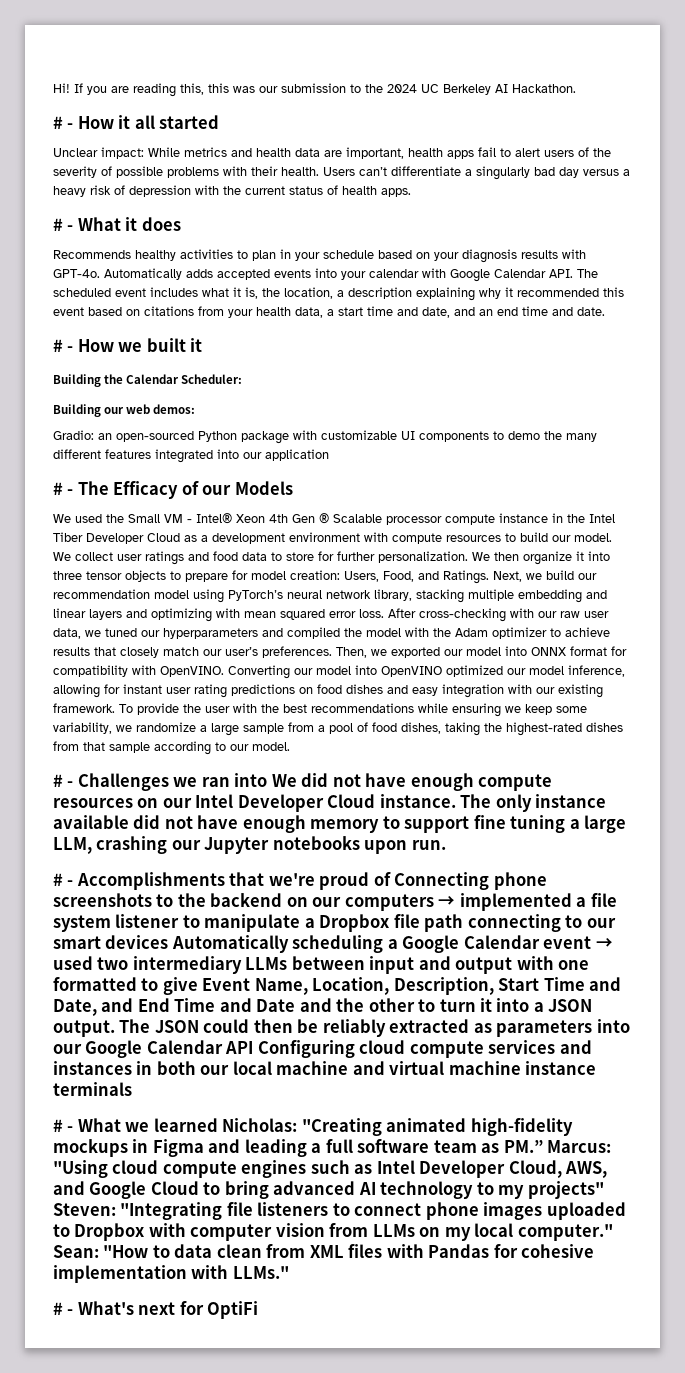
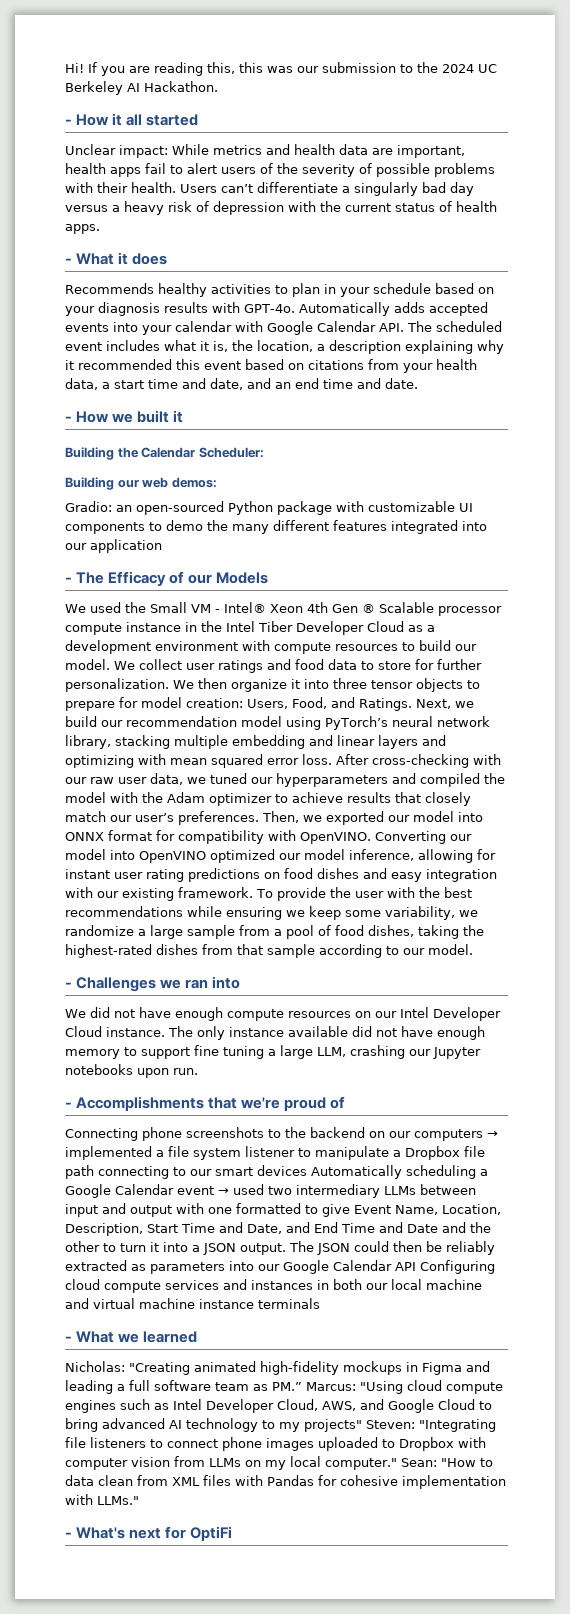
[53,116,63,129] # -> (218, 86) none
[53,218,63,231] # -> (100, 229) none
[53,339,63,352] # -> (418, 383) none
[53,482,63,495] # -> (162, 546) none
[53,774,63,787] # -> (473, 949) none
(268, 780) none -> (241, 982) //
[53,873,63,886] # -> (198, 1071) none
(391, 879) none -> (346, 1102) //
[53,1119,63,1132] # -> (320, 1303) none
(218, 1125) none -> (198, 1337) //
[53,1302,63,1315] # -> (139, 1500) none

